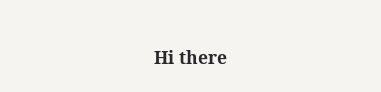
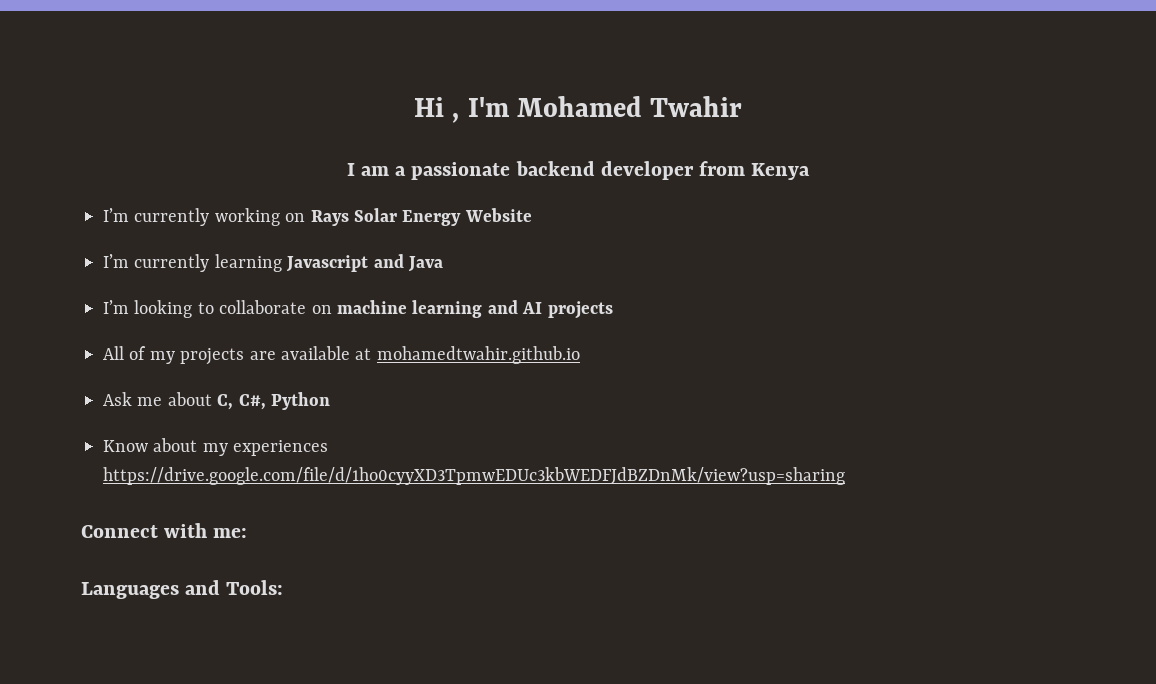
[179,50,227,64] there -> [452,96,743,123] [346,161,811,180] [103,208,532,226] [103,254,443,272] [103,300,613,319] [103,346,580,365] [103,392,330,410] [103,438,329,456] [103,467,845,485] [81,523,248,538] [81,580,284,599] , I'm Mohamed Twahir // I am a passionate backend developer from Kenya // I’m currently working on Rays Solar Energy Website // I’m currently learning Javascript and Java // I’m looking to collaborate on machine learning and AI projects // All of my projects are available at mohamedtwahir.github.io // Ask me about C, C#, Python // Know about my experiences https://drive.google.com/file/d/1ho0cyyXD3TpmwEDUc3kbWEDFJdBZDnMk/view?usp=sharing // Connect with me: // Languages and Tools:

